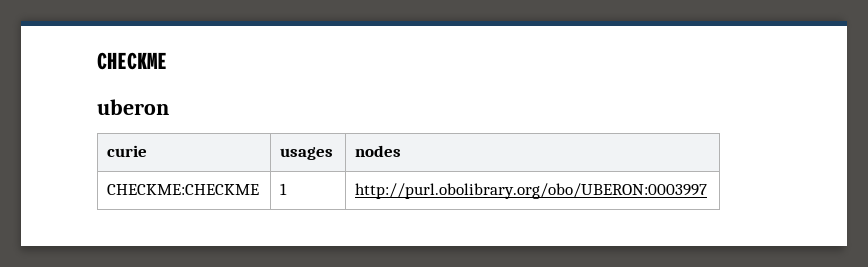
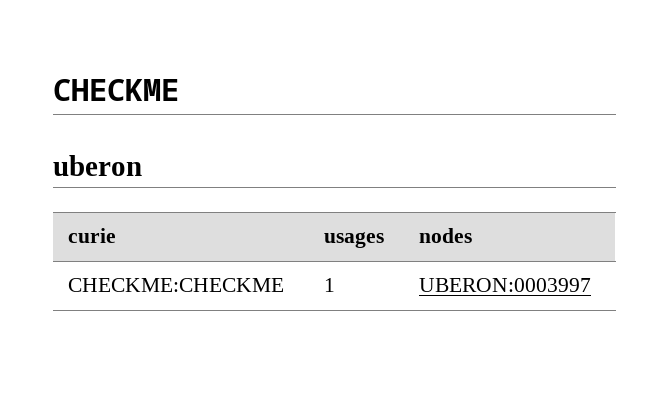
[355,183,708,199] http://purl.obolibrary.org/obo/UBERON:0003997 -> [419,278,592,292] UBERON:0003997

